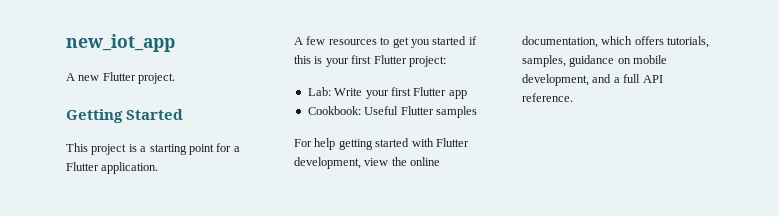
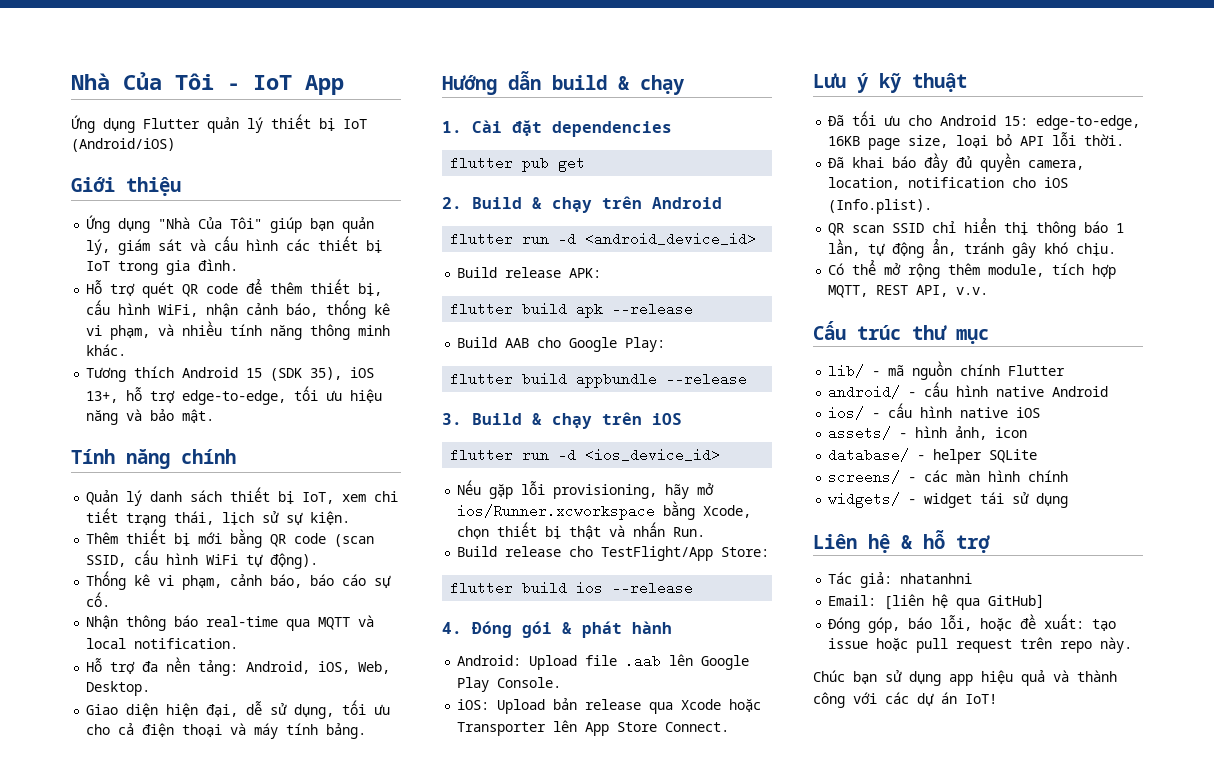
[66,34,175,52] [66,72,176,84] [66,109,184,123] [66,143,240,155] [66,162,159,174] [294,36,477,48] [294,55,446,67] [307,87,467,99] [307,106,477,118] [294,138,469,150] [294,157,441,169] [522,36,710,48] [522,55,668,67] [522,74,663,86] [522,93,573,102] new_iot_app // A new Flutter project. // Getting Started // This project is a starting point for a Flutter application. // A few resources to get you started if this is your first Flutter project: // Lab: Write your first Flutter app // Cookbook: Useful Flutter samples // For help getting started with Flutter development, view the online documentation, which offers tutorials, samples, guidance on mobile development, and a full API reference. -> [71,72,344,95] [71,114,367,133] [71,138,175,152] [71,177,181,196] [86,215,375,233] [86,236,383,255] [86,259,239,275] [86,279,383,298] [86,300,391,319] [86,321,391,340] [86,344,127,356] [86,366,375,382] [86,386,383,405] [86,409,215,425] [71,449,236,469] [86,487,399,506] [86,508,351,527] [86,529,375,548] [86,550,319,569] [86,571,392,590] [86,592,111,607] [86,615,375,631] [86,638,239,649] [86,657,391,676] [86,681,151,696] [86,700,391,719] [86,723,367,739] [442,71,685,95] [442,120,672,137] [450,156,586,172] [442,196,722,213] [450,232,757,246] [457,267,602,278] [450,302,694,318] [457,337,666,352] [450,372,748,388] [442,412,682,429] [450,448,721,462] [457,480,715,499] [457,501,752,520] [457,522,706,539] [457,546,770,561] [450,581,694,595] [442,621,672,638] [457,654,750,670] [457,677,562,692] [457,698,762,714] [457,720,730,736] [813,73,967,93] [828,111,1141,130] [828,132,1125,150] [828,153,1085,172] [828,177,1069,190] [828,199,933,214] [828,218,1125,237] [828,239,1117,258] [828,260,1117,279] [828,285,989,298] [813,321,989,344] [828,361,1066,380] [828,382,1109,399] [828,403,1041,420] [828,426,1028,440] [828,448,1038,464] [828,470,1069,484] [828,492,1069,508] [813,530,990,553] [828,572,973,588] [828,594,1045,610] [828,614,1117,633] [828,637,1133,653] [813,670,1117,686] [813,692,997,708] Nhà Của Tôi - IoT App // Ứng dụng Flutter quản lý thiết bị IoT (Android/iOS) // Giới thiệu // Ứng dụng "Nhà Của Tôi" giúp bạn quản lý, giám sát và cấu hình các thiết bị IoT trong gia đình. // Hỗ trợ quét QR code để thêm thiết bị, cấu hình WiFi, nhận cảnh báo, thống kê vi phạm, và nhiều tính năng thông minh khác. // Tương thích Android 15 (SDK 35), iOS 13+, hỗ trợ edge-to-edge, tối ưu hiệu năng và bảo mật. // Tính năng chính // Quản lý danh sách thiết bị IoT, xem chi tiết trạng thái, lịch sử sự kiện. // Thêm thiết bị mới bằng QR code (scan SSID, cấu hình WiFi tự động). // Thống kê vi phạm, cảnh báo, báo cáo sự cố. // Nhận thông báo real-time qua MQTT và local notification. // Hỗ trợ đa nền tảng: Android, iOS, Web, Desktop. // Giao diện hiện đại, dễ sử dụng, tối ưu cho cả điện thoại và máy tính bảng. // Hướng dẫn build & chạy // 1. Cài đặt dependencies // flutter pub get // 2. Build & chạy trên Android // flutter run -d <android_device_id> // Build release APK: // flutter build apk --release // Build AAB cho Google Play: // flutter build appbundle --release // 3. Build & chạy trên iOS // flutter run -d <ios_device_id> // Nếu gặp lỗi provisioning, hãy mở ios/Runner.xcworkspace bằng Xcode, chọn thiết bị thật và nhấn Run. // Build release cho TestFlight/App Store: // flutter build ios --release // 4. Đóng gói & phát hành // Android: Upload file .aab lên Google Play Console. // iOS: Upload bản release qua Xcode hoặc Transporter lên App Store Connect. // Lưu ý kỹ thuật // Đã tối ưu cho Android 15: edge-to-edge, 16KB page size, loại bỏ API lỗi thời. // Đã khai báo đầy đủ quyền camera, location, notification cho iOS (Info.plist). // QR scan SSID chỉ hiển thị thông báo 1 lần, tự động ẩn, tránh gây khó chịu. // Có thể mở rộng thêm module, tích hợp MQTT, REST API, v.v. // Cấu trúc thư mục // lib/ - mã nguồn chính Flutter // android/ - cấu hình native Android // ios/ - cấu hình native iOS // assets/ - hình ảnh, icon // database/ - helper SQLite // screens/ - các màn hình chính // widgets/ - widget tái sử dụng // Liên hệ & hỗ trợ // Tác giả: nhatanhni // Email: [liên hệ qua GitHub] // Đóng góp, báo lỗi, hoặc đề xuất: tạo issue hoặc pull request trên repo này. // Chúc bạn sử dụng app hiệu quả và thành công với các dự án IoT!

